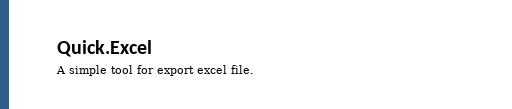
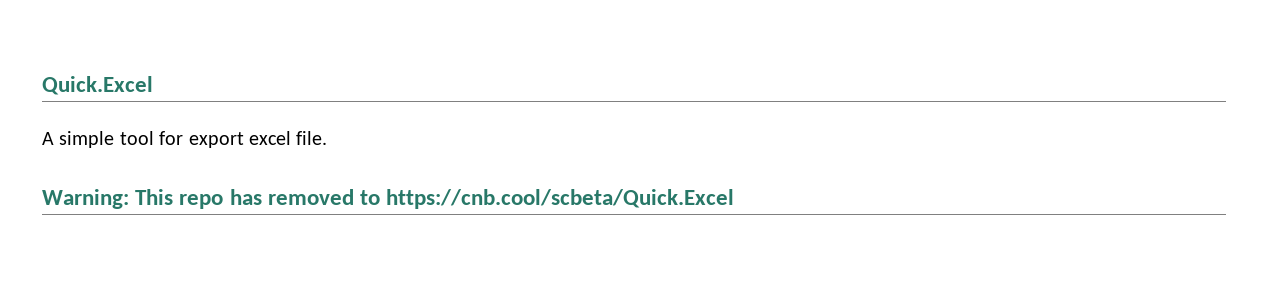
(254, 69) none -> [42,189,735,209] // Warning: This repo has removed to https://cnb.cool/scbeta/Quick.Excel

